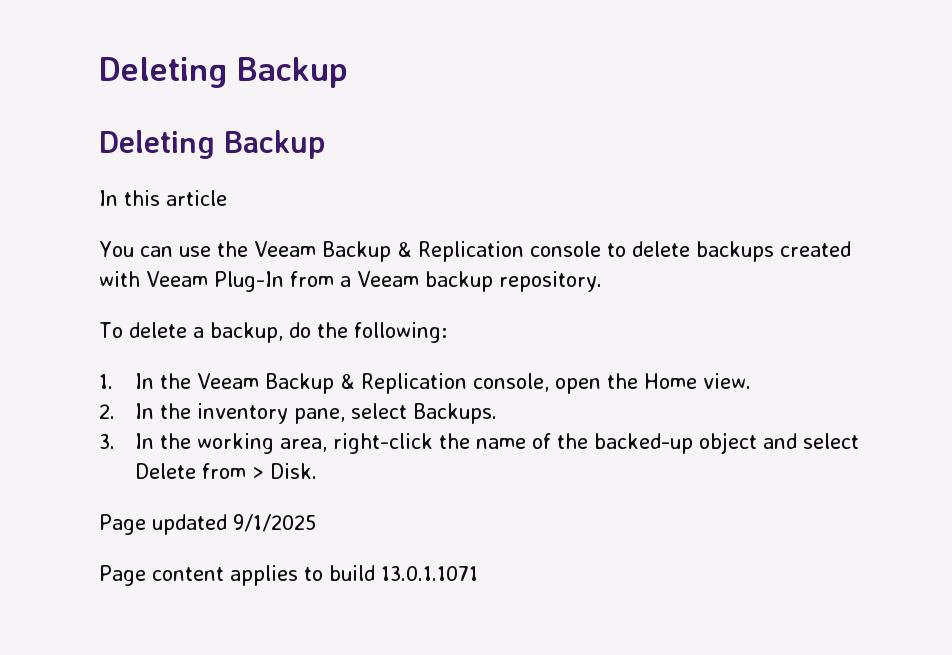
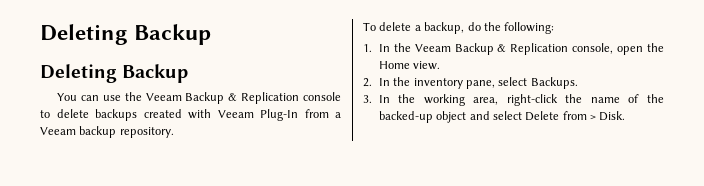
[99,190,227,206] // In this article -> (189, 73) none
[99,514,316,535] [99,565,478,586] // Page updated 9/1/2025 // Page content applies to build 13.0.1.1071 -> (626, 116) none

